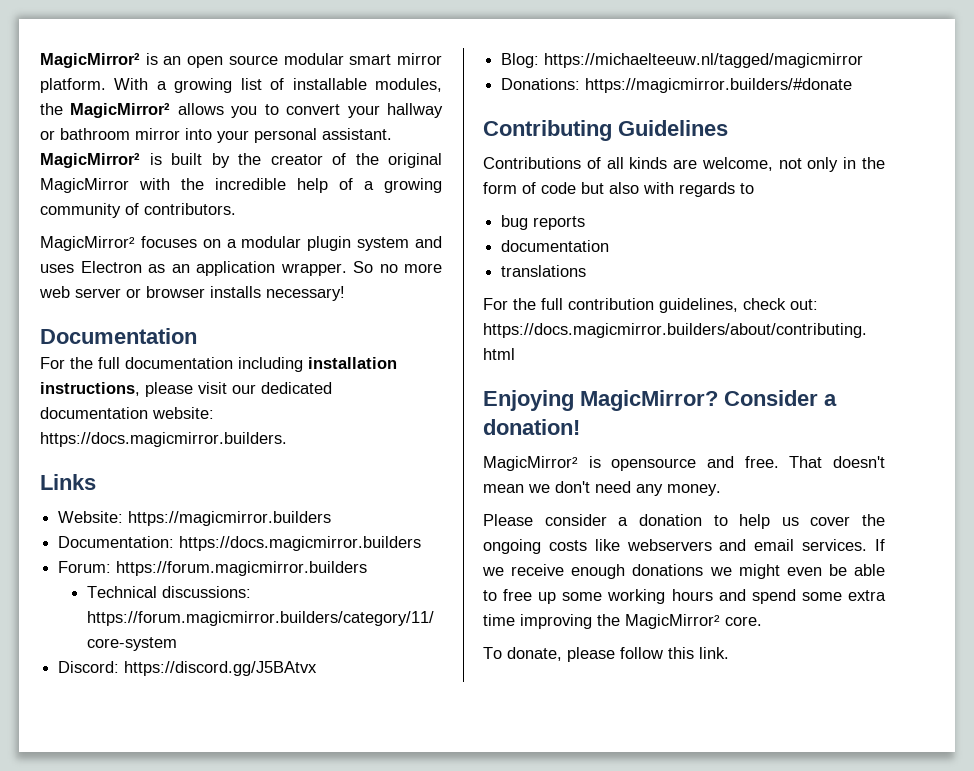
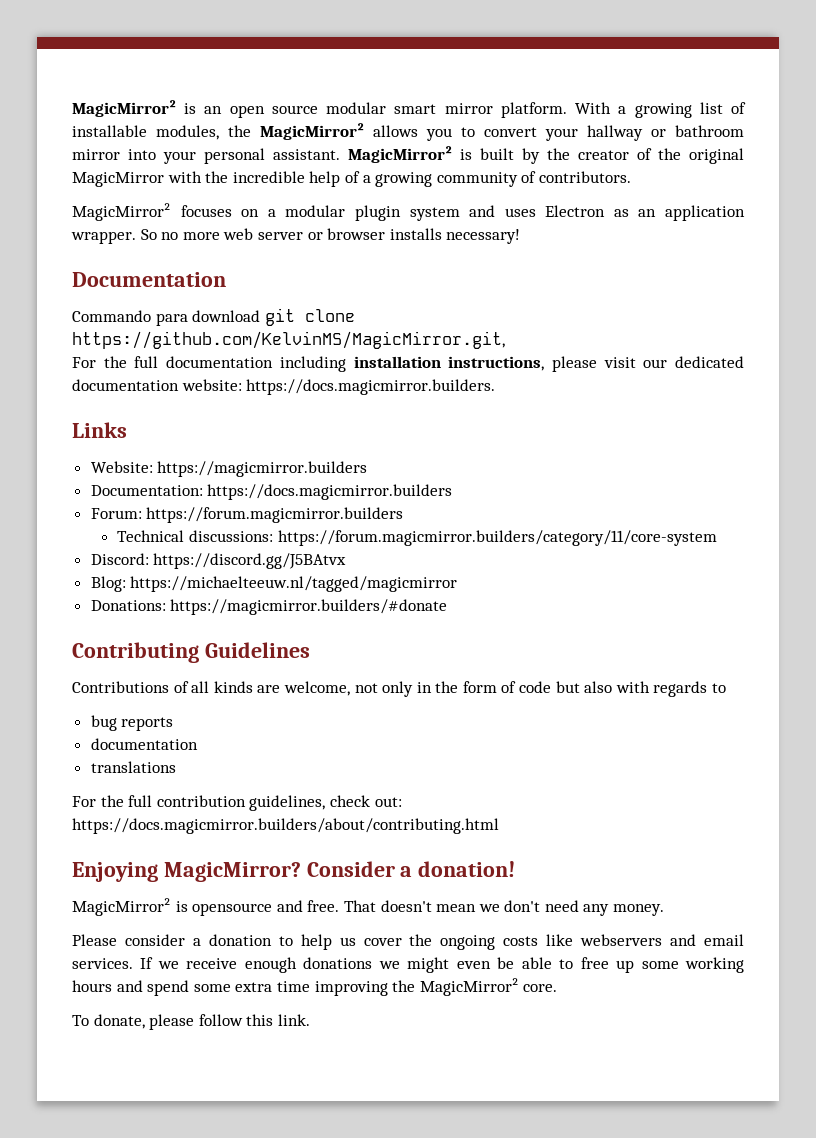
(197, 336) none -> [72,308,355,326] [72,331,505,349] // Commando para download git clone https://github.com/KelvinMS/MagicMirror.git,

